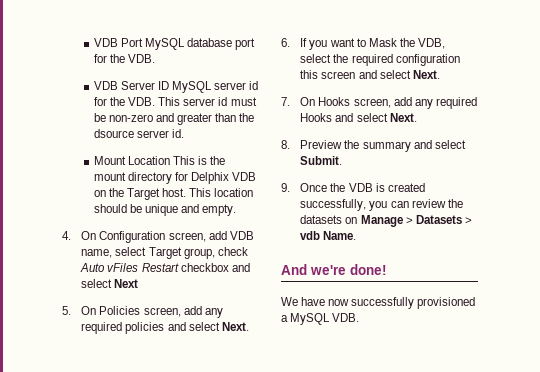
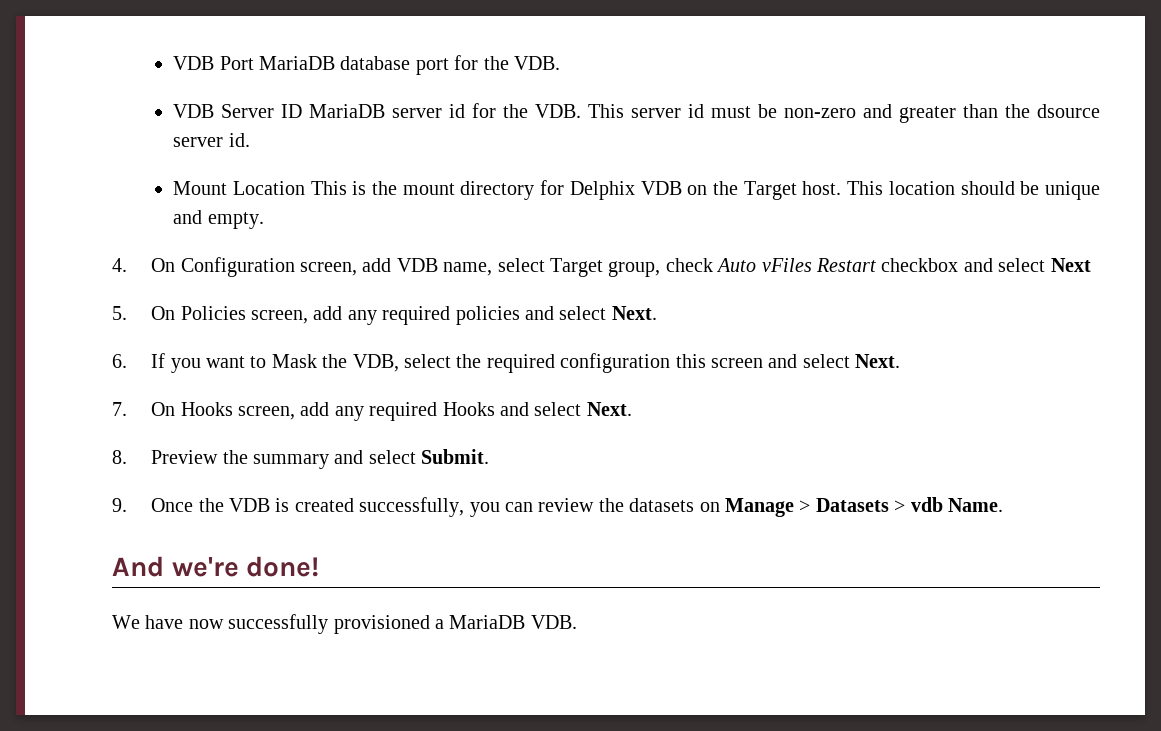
[145,38,186,50] MySQL -> [259,56,336,70] MariaDB
[172,81,213,93] MySQL -> [309,104,386,118] MariaDB
[290,313,331,325] MySQL -> [449,615,526,629] MariaDB

